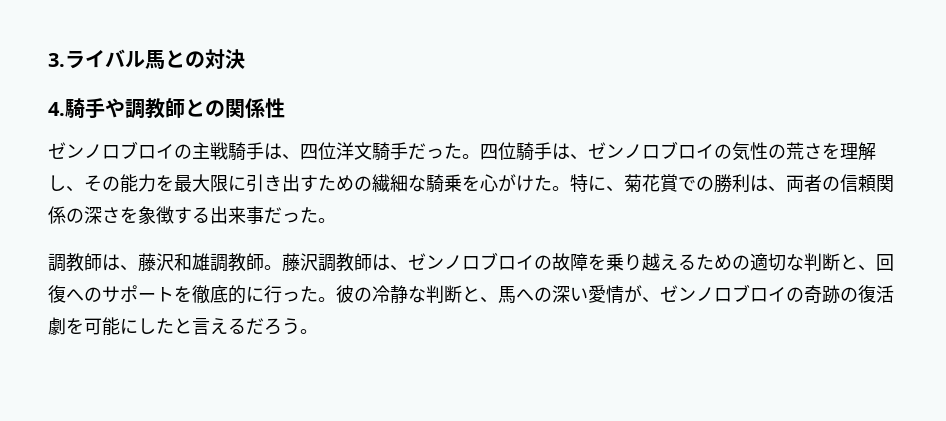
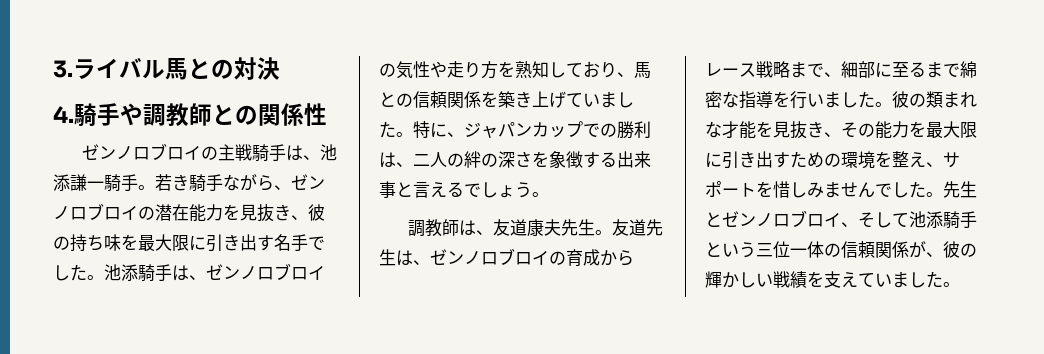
[300,142,516,161] 四位洋文騎手だった。四位 -> [320,144,338,161] [53,174,325,192] [53,203,325,222] [53,234,325,252] [53,264,138,281] 池添謙一騎手。若き騎手ながら、ゼンノロブロイの潜在能力を見抜き、彼の持ち味を最大限に引き出す名手でした。池添
[768,142,876,161] [48,175,66,191] の荒さを理解し -> [430,61,651,79] [379,91,634,108] [379,121,651,139] [379,151,651,168] [379,181,549,198] [408,219,664,237] [379,248,634,266] [705,61,977,78] [705,91,977,109] [705,121,824,139] や走り方を熟知しており、馬との信頼関係を築き上げていました。特に、ジャパンカップでの勝利は、二人の絆の深さを象徴する出来事と言えるでしょう。 // 調教師は、友道康夫先生。友道先生は、ゼンノロブロイの育成からレース戦略まで、細部に至るまで綿密な指導を行いました。彼の類まれな才能を見抜き
[372,174,894,193] [48,206,336,224] [48,252,894,272] [48,284,894,304] [48,317,300,336] 繊細な騎乗を心がけた。特に、菊花賞での勝利は、両者の信頼関係の深さを象徴する出来事だった。 // 調教師は、藤沢和雄調教師。藤沢調教師は、ゼンノロブロイの故障を乗り越えるための適切な判断と、回復へのサポートを徹底的に行った。彼の冷静な判断と、馬への深い愛情が、ゼンノロブロイの奇跡の復活劇を可能にしたと言えるだろう -> [841,151,960,169] [705,181,977,198] [705,210,977,229] [705,241,977,258] [705,271,943,288] 環境を整え、サポートを惜しみませんでした。先生とゼンノロブロイ、そして池添騎手という三位一体の信頼関係が、彼の輝かしい戦績を支えていました

